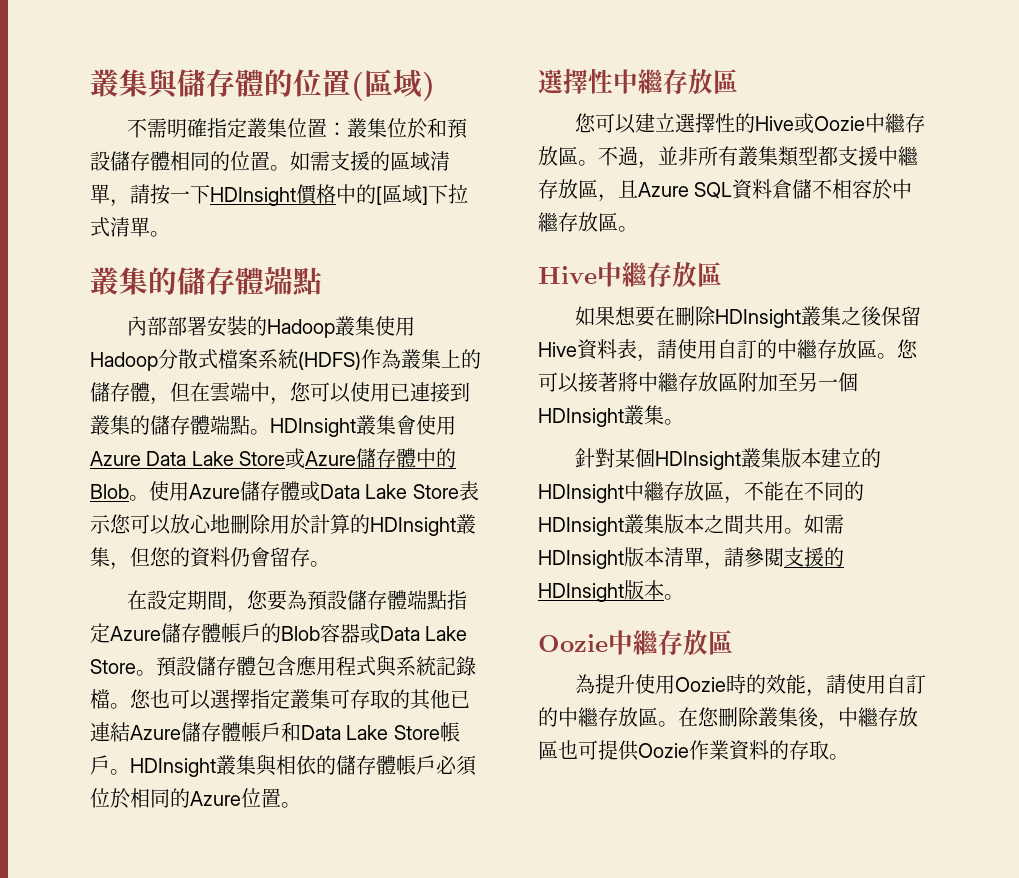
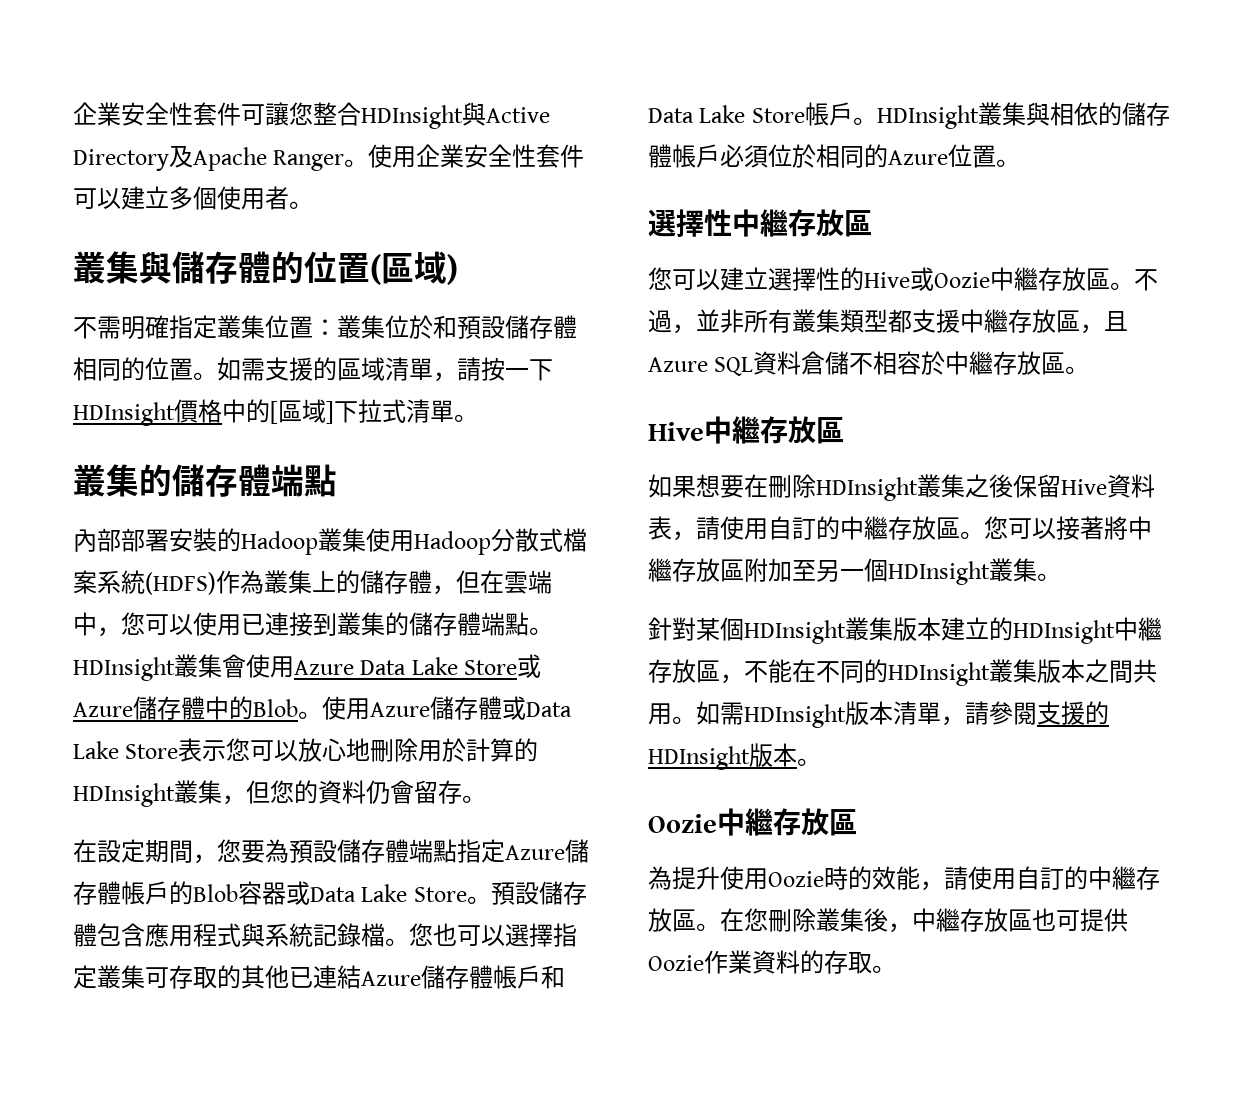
(90, 83) none -> [73,102,550,129] [73,144,585,171] [73,186,313,210] 企業安全性套件可讓您整合HDInsight與Active Directory及Apache Ranger。使用企業安全性套件可以建立多個使用者。 //

